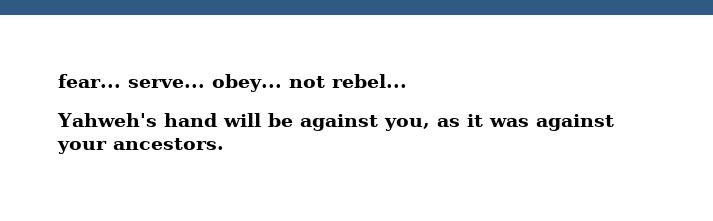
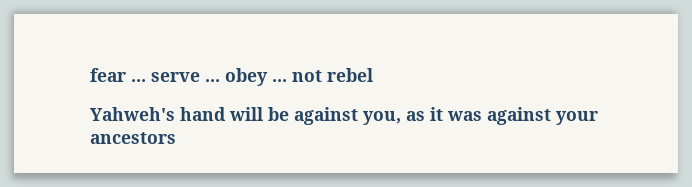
[58,74,407,92] fear... serve... obey... not rebel... -> [90,68,373,86] fear ... serve ... obey ... not rebel
[113,138,224,150] ancestors. -> [90,132,176,144] ancestors

